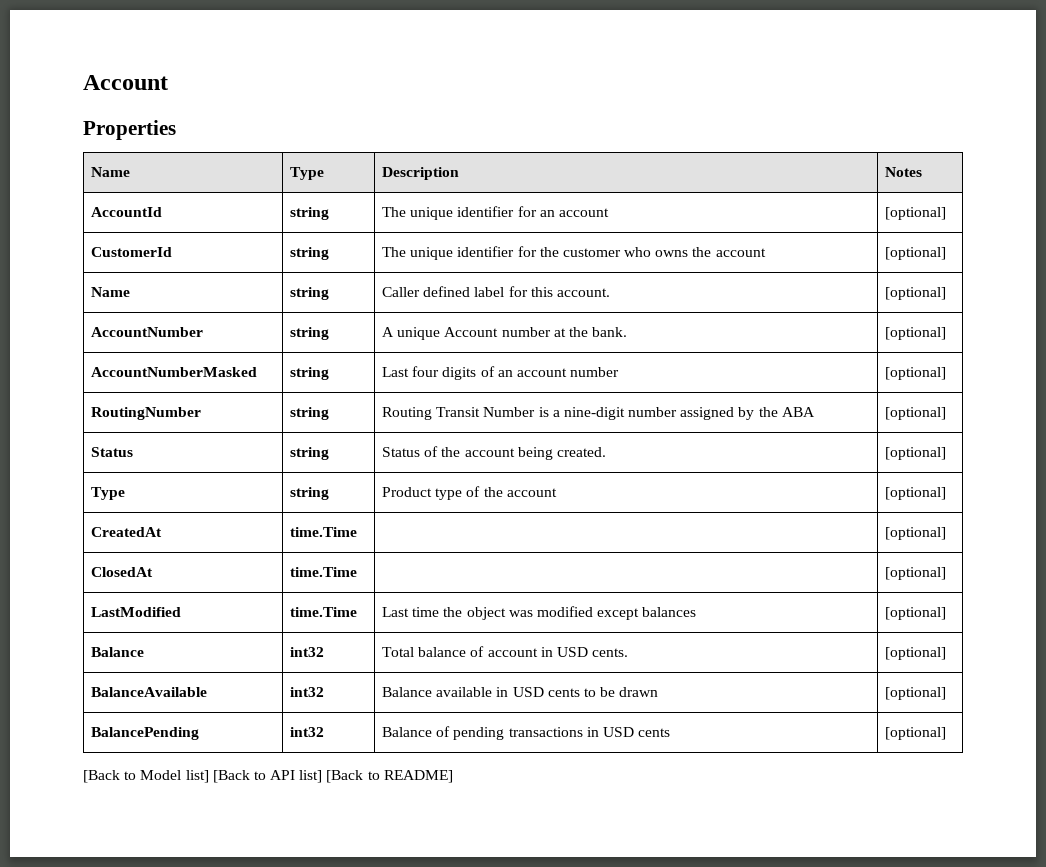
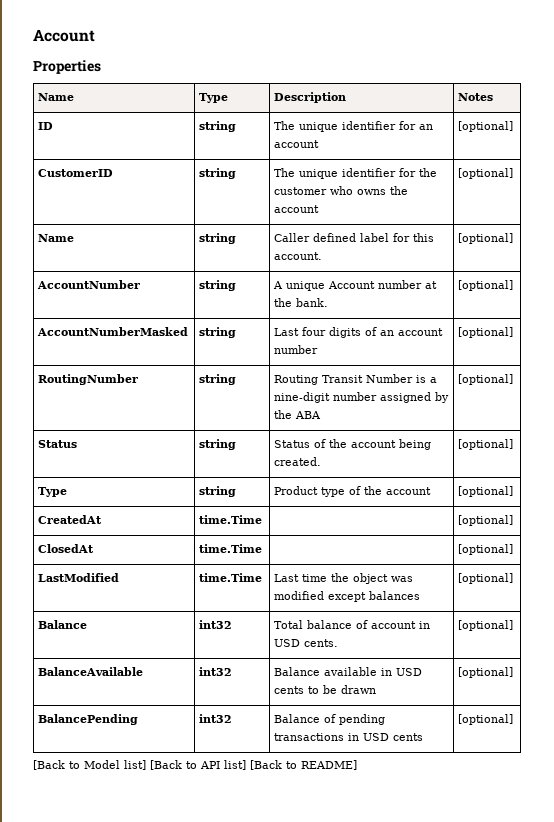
[90,207,162,217] AccountId -> [38,122,54,130] ID
[90,247,172,257] CustomerId -> [38,169,114,177] CustomerID

